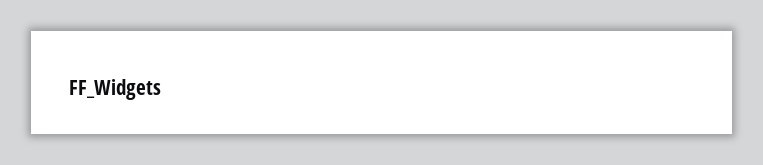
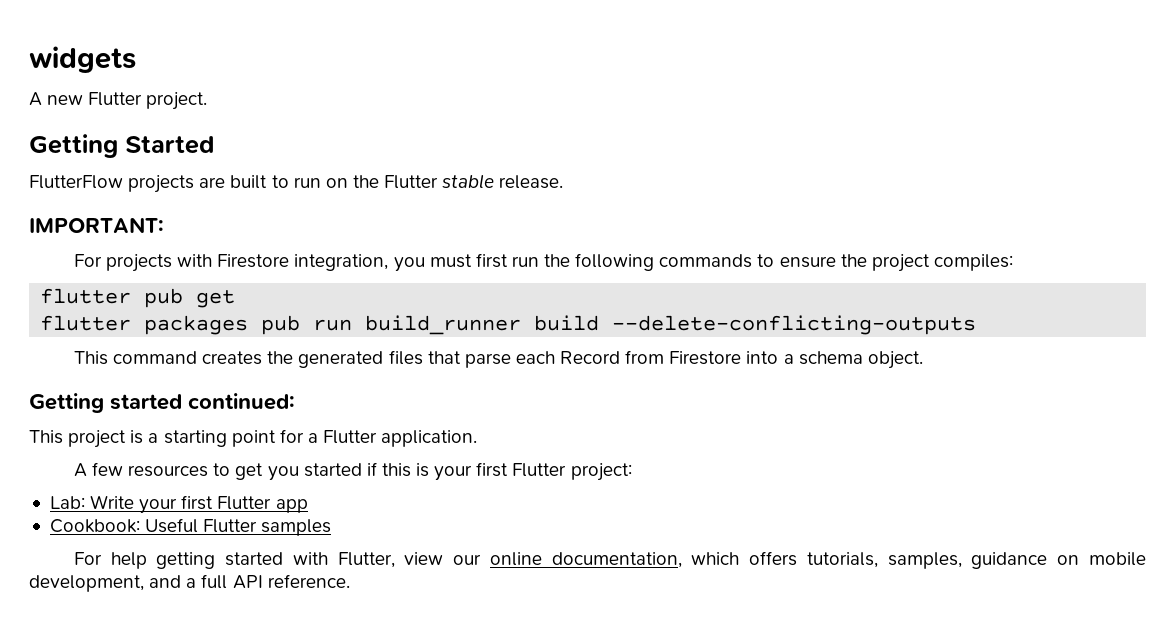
[69,79,161,100] FF_Widgets -> [29,46,136,73] [29,92,208,110] [29,134,214,158] [29,174,564,193] [29,217,164,233] [73,253,1013,272] [40,288,236,308] [40,315,977,335] [73,350,923,369] [29,393,295,413] [29,429,478,448] [73,462,632,481] [49,495,308,514] [49,518,332,536] [73,551,1146,569] [29,574,350,592] widgets // A new Flutter project. // Getting Started // FlutterFlow projects are built to run on the Flutter stable release. // IMPORTANT: // For projects with Firestore integration, you must first run the following commands to ensure the project compiles: // flutter pub get // flutter packages pub run build_runner build --delete-conflicting-outputs // This command creates the generated files that parse each Record from Firestore into a schema object. // Getting started continued: // This project is a starting point for a Flutter application. // A few resources to get you started if this is your first Flutter project: // Lab: Write your first Flutter app // Cookbook: Useful Flutter samples // For help getting started with Flutter, view our online documentation, which offers tutorials, samples, guidance on mobile development, and a full API reference.

